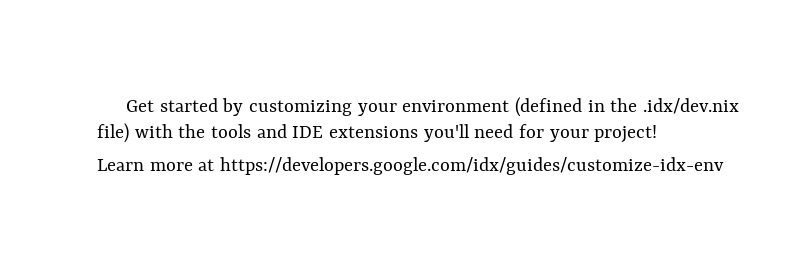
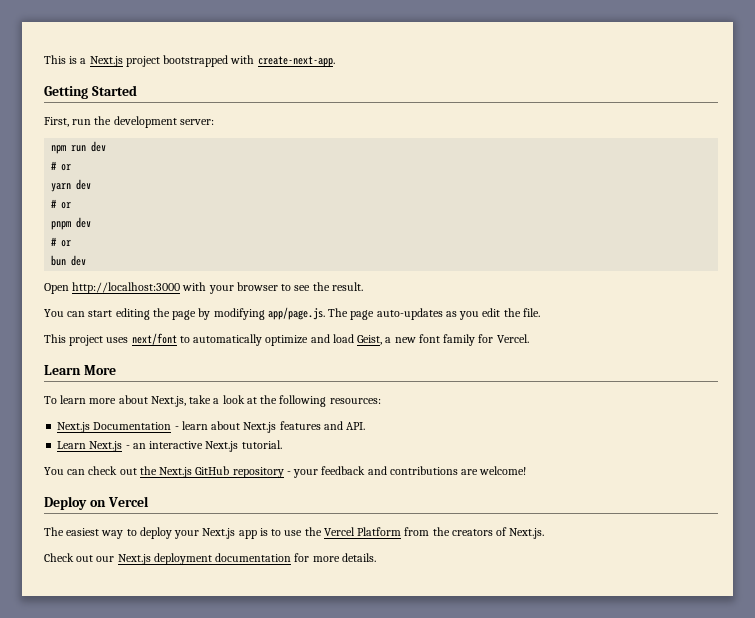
[126,97,740,117] [97,123,658,143] [97,157,725,175] Get started by customizing your environment (defined in the .idx/dev.nix file) with the tools and IDE extensions you'll need for your project! // Learn more at https://developers.google.com/idx/guides/customize-idx-env -> [44,55,335,67] [44,85,137,99] [44,116,214,128] [51,141,107,154] [51,161,72,171] [51,179,92,192] [51,199,72,209] [51,217,92,230] [51,237,72,247] [51,255,87,266] [44,282,363,294] [44,307,540,320] [44,333,529,346] [44,365,116,375] [44,395,381,407] [57,421,366,433] [57,440,282,452] [44,466,527,478] [44,496,149,510] [44,527,545,539] [44,553,376,565] This is a Next.js project bootstrapped with create-next-app. // Getting Started // First, run the development server: // npm run dev // # or // yarn dev // # or // pnpm dev // # or // bun dev // Open http://localhost:3000 with your browser to see the result. // You can start editing the page by modifying app/page.js. The page auto-updates as you edit the file. // This project uses next/font to automatically optimize and load Geist, a new font family for Vercel. // Learn More // To learn more about Next.js, take a look at the following resources: // Next.js Documentation - learn about Next.js features and API. // Learn Next.js - an interactive Next.js tutorial. // You can check out the Next.js GitHub repository - your feedback and contributions are welcome! // Deploy on Vercel // The easiest way to deploy your Next.js app is to use the Vercel Platform from the creators of Next.js. // Check out our Next.js deployment documentation for more details.

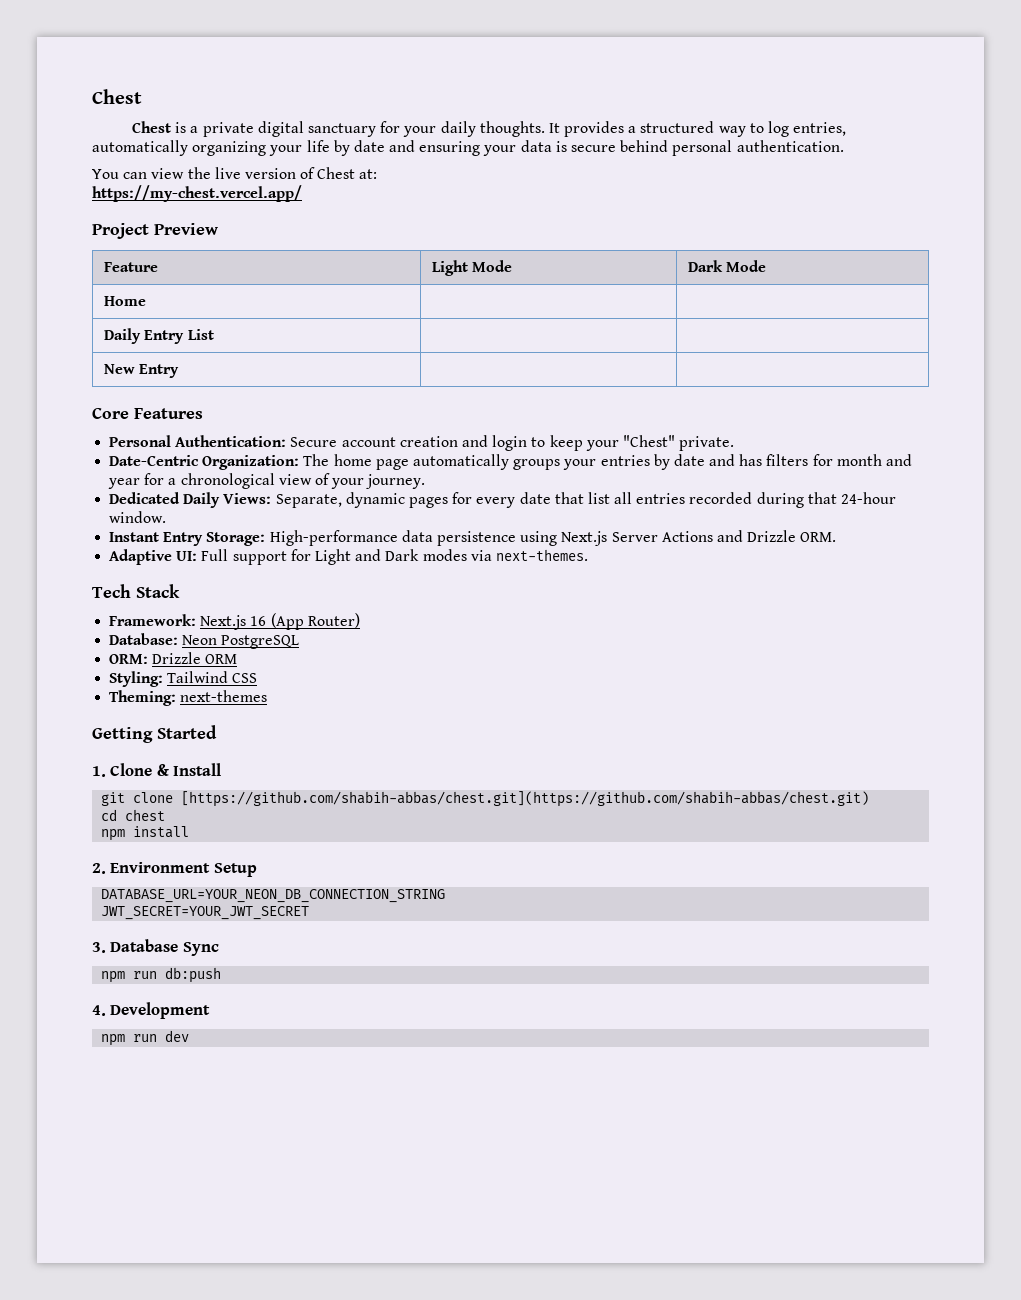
[44,55,335,67] [44,85,137,99] [44,116,214,128] [51,141,107,154] [51,161,72,171] [51,179,92,192] [51,199,72,209] [51,217,92,230] [51,237,72,247] [51,255,87,266] [44,282,363,294] [44,307,540,320] [44,333,529,346] [44,365,116,375] [44,395,381,407] [57,421,366,433] [57,440,282,452] [44,466,527,478] [44,496,149,510] [44,527,545,539] [44,553,376,565] This is a Next.js project bootstrapped with create-next-app. // Getting Started // First, run the development server: // npm run dev // # or // yarn dev // # or // pnpm dev // # or // bun dev // Open http://localhost:3000 with your browser to see the result. // You can start editing the page by modifying app/page.js. The page auto-updates as you edit the file. // This project uses next/font to automatically optimize and load Geist, a new font family for Vercel. // Learn More // To learn more about Next.js, take a look at the following resources: // Next.js Documentation - learn about Next.js features and API. // Learn Next.js - an interactive Next.js tutorial. // You can check out the Next.js GitHub repository - your feedback and contributions are welcome! // Deploy on Vercel // The easiest way to deploy your Next.js app is to use the Vercel Platform from the creators of Next.js. // Check out our Next.js deployment documentation for more details. -> [92,89,142,104] [132,121,847,137] [92,140,844,156] [92,167,378,179] [92,185,302,202] [92,223,218,239] [104,262,159,272] [432,260,513,276] [688,260,767,272] [104,296,147,306] [104,328,214,344] [104,364,180,378] [92,408,203,419] [109,435,735,451] [109,454,913,470] [108,473,426,489] [109,492,897,508] [109,511,167,523] [109,530,837,546] [109,549,588,565] [92,584,180,598] [109,613,360,630] [109,633,300,649] [109,652,238,664] [109,671,258,687] [109,690,268,706] [92,725,217,743] [92,763,222,777] [101,791,870,807] [101,809,166,821] [101,826,190,841] [92,862,257,877] [101,889,446,903] [101,906,310,920] [92,939,219,956] [101,967,222,983] [92,1002,211,1019] [101,1030,190,1046] Chest // Chest is a private digital sanctuary for your daily thoughts. It provides a structured way to log entries, automatically organizing your life by date and ensuring your data is secure behind personal authentication. // You can view the live version of Chest at: // https://my-chest.vercel.app/ // Project Preview // Feature | Light Mode | Dark Mode // Home | | // Daily Entry List | | // New Entry | | // Core Features // Personal Authentication: Secure account creation and login to keep your "Chest" private. // Date-Centric Organization: The home page automatically groups your entries by date and has filters for month and year for a chronological view of your journey. // Dedicated Daily Views: Separate, dynamic pages for every date that list all entries recorded during that 24-hour window. // Instant Entry Storage: High-performance data persistence using Next.js Server Actions and Drizzle ORM. // Adaptive UI: Full support for Light and Dark modes via next-themes. // Tech Stack // Framework: Next.js 16 (App Router) // Database: Neon PostgreSQL // ORM: Drizzle ORM // Styling: Tailwind CSS // Theming: next-themes // Getting Started // 1. Clone & Install // git clone [https://github.com/shabih-abbas/chest.git](https://github.com/shabih-abbas/chest.git) // cd chest // npm install // 2. Environment Setup // DATABASE_URL=YOUR_NEON_DB_CONNECTION_STRING // JWT_SECRET=YOUR_JWT_SECRET // 3. Database Sync // npm run db:push // 4. Development // npm run dev

